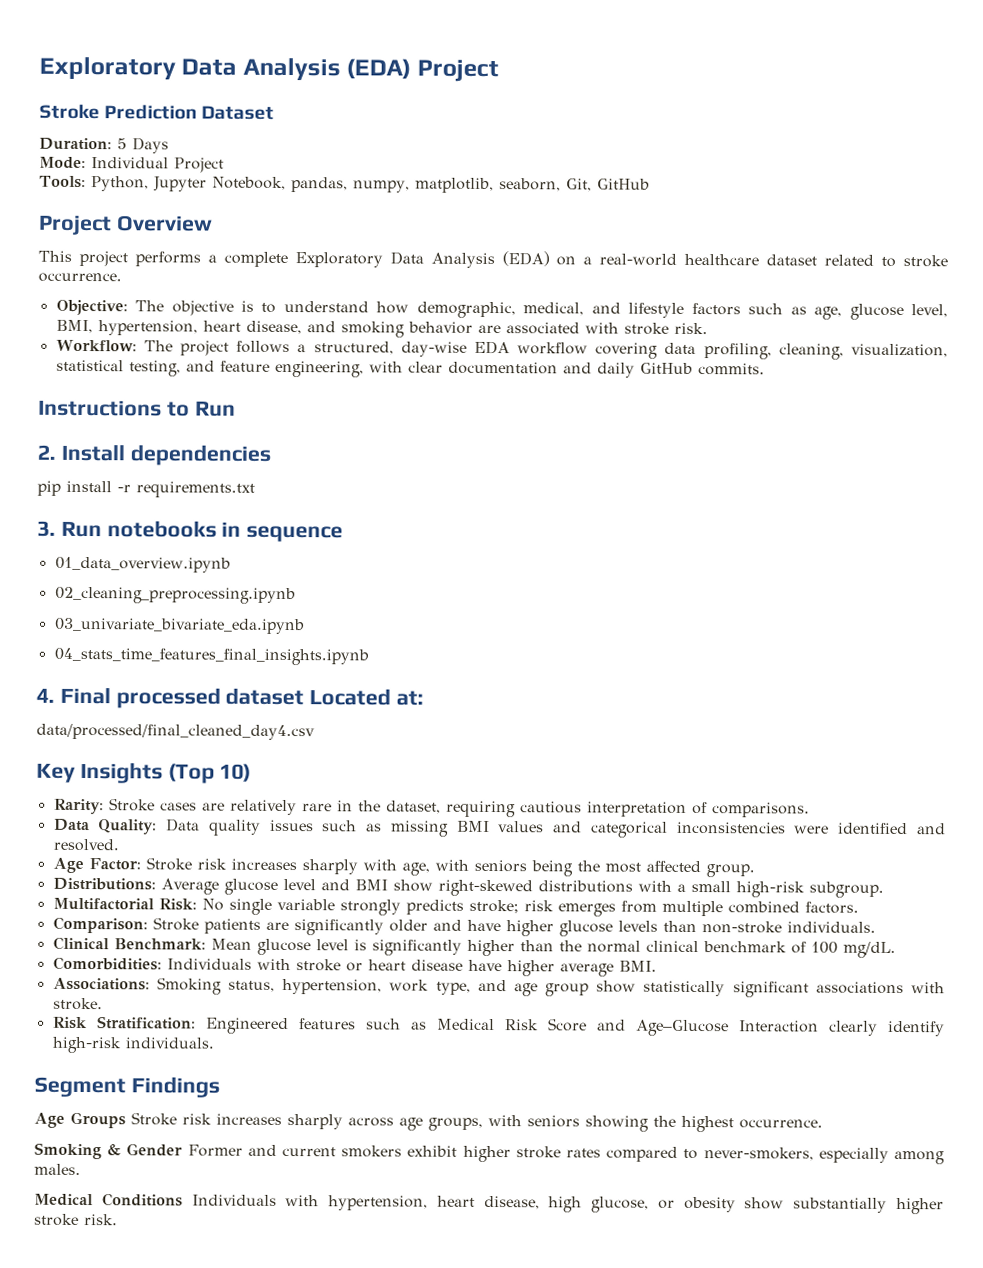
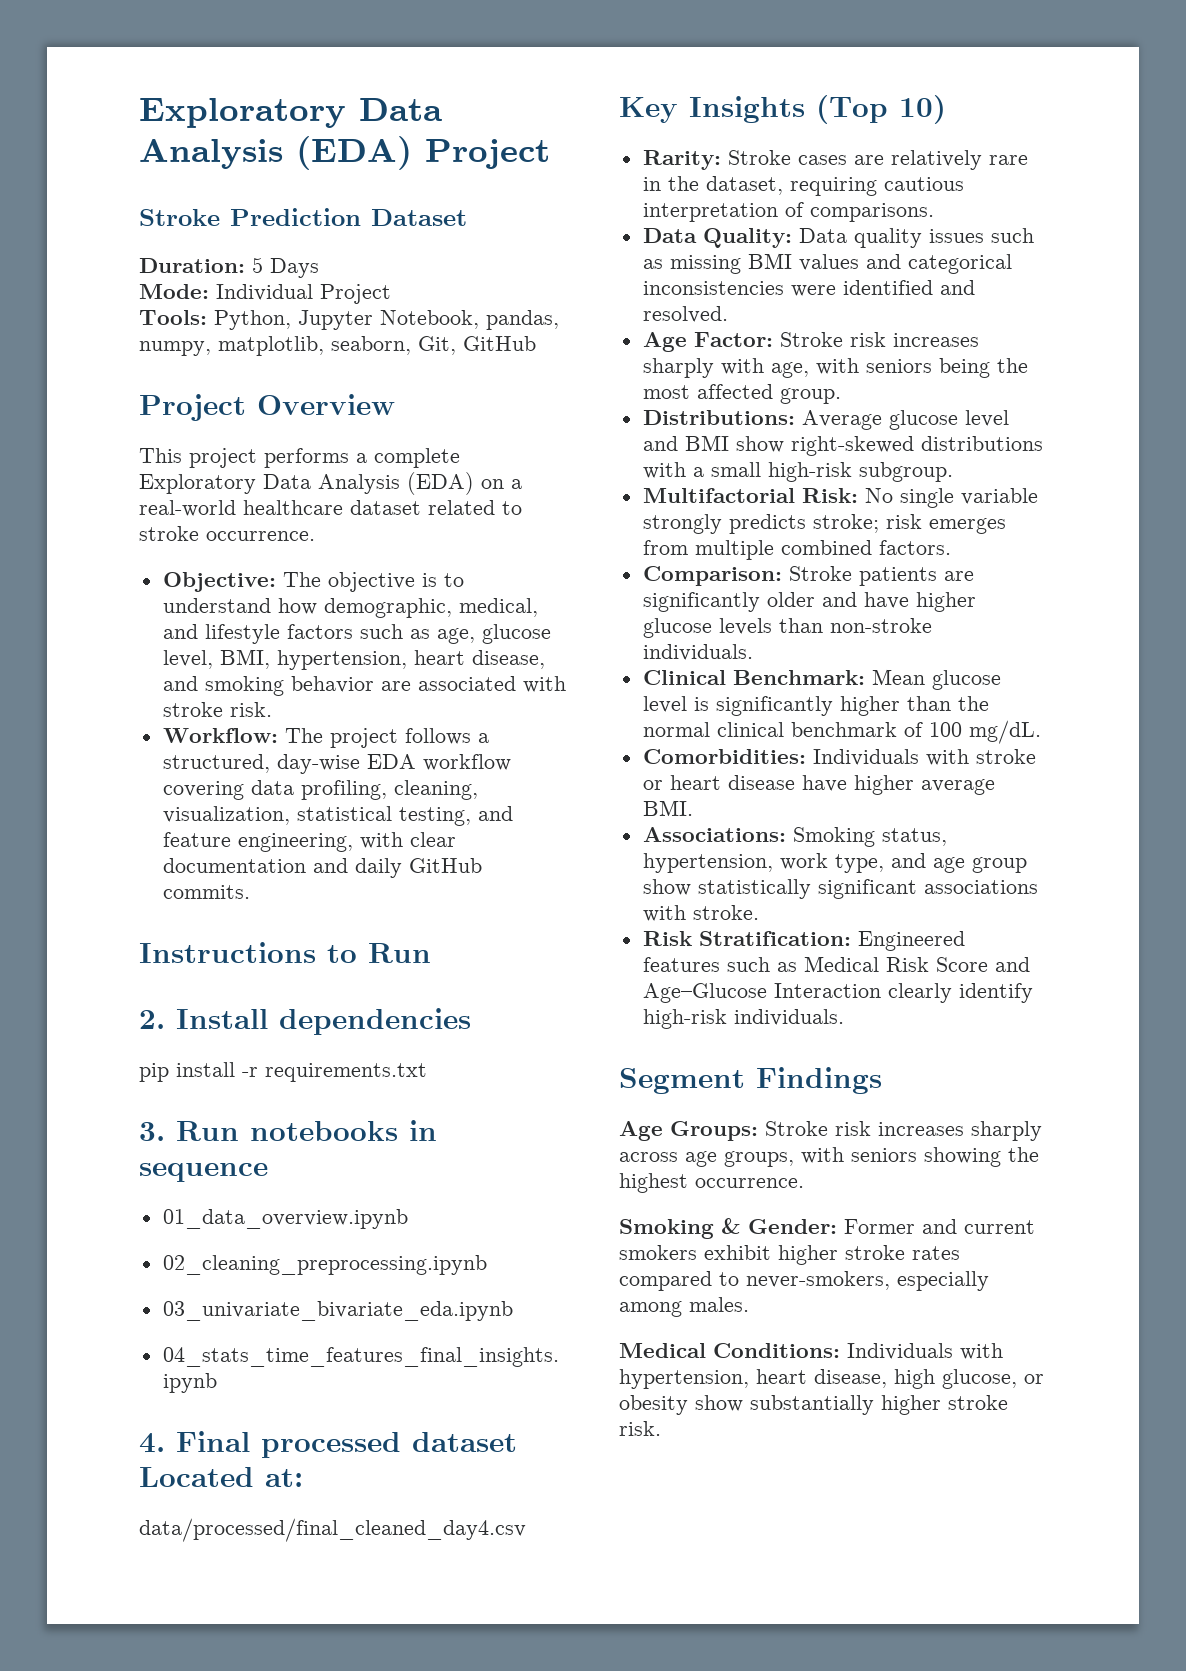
[70,1111,126,1129] Groups -> [670,1121,758,1141] Groups:
[126,1143,184,1157] Gender -> [748,1219,837,1234] Gender:
[101,1193,183,1207] Conditions -> [713,1343,840,1358] Conditions:

